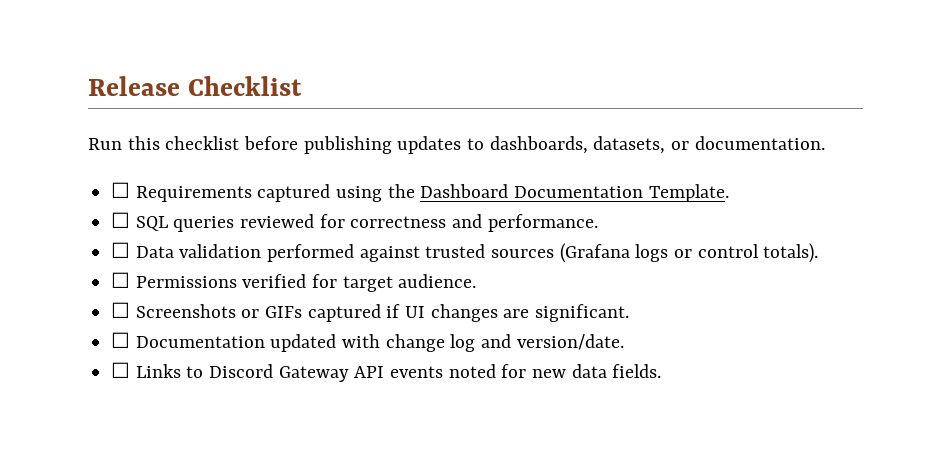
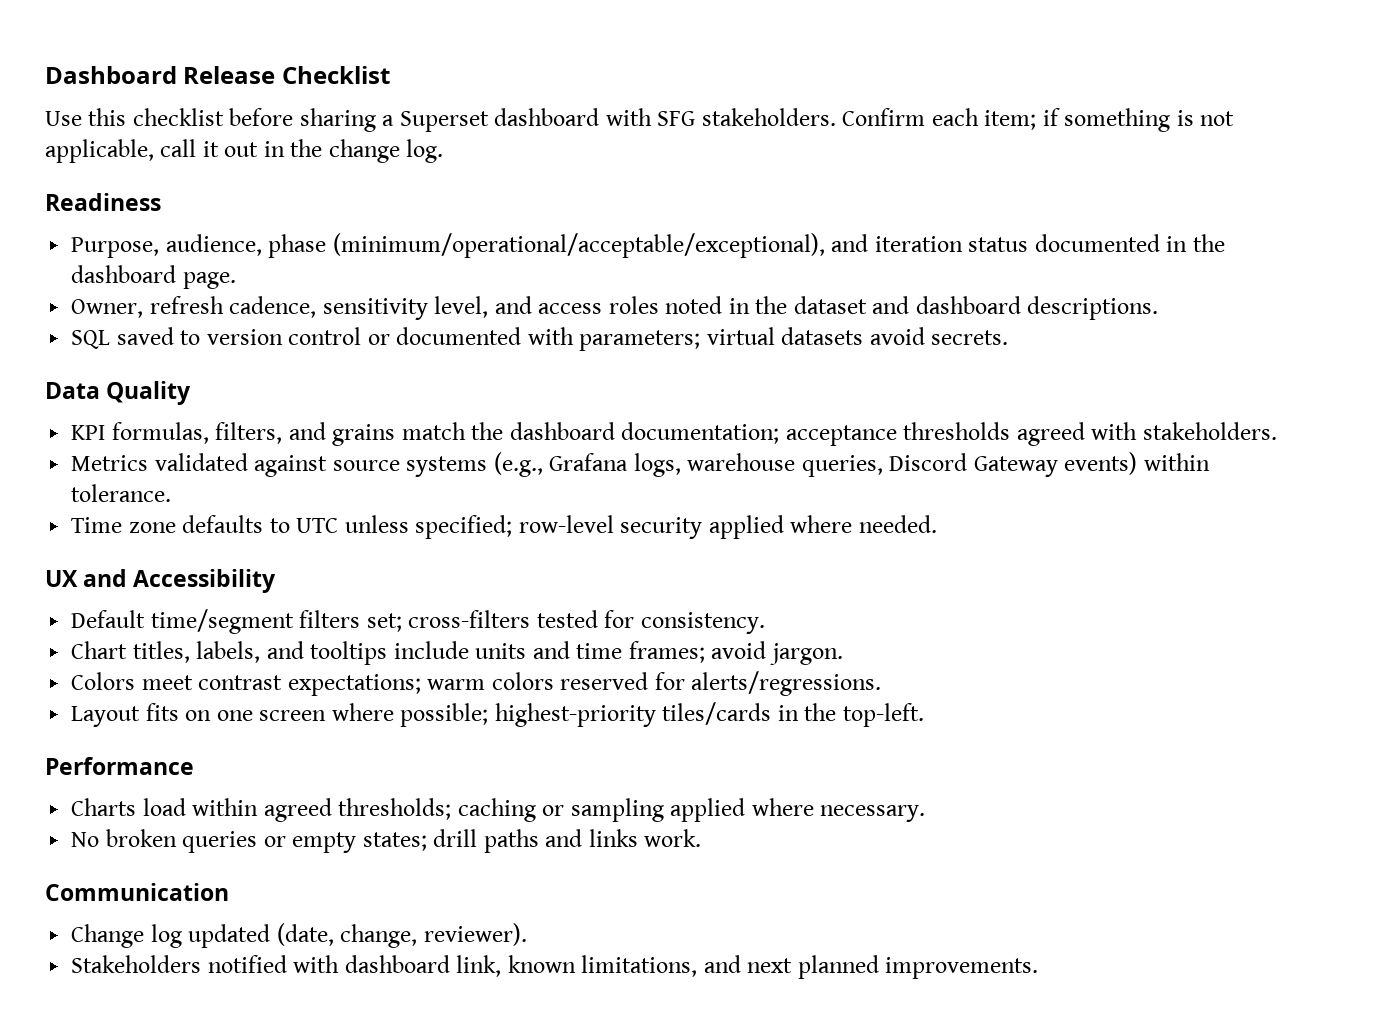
(88, 86) none -> [45,66,177,84] Dashboard
[88,138,122,150] Run -> [45,111,82,126] Use
[303,136,825,154] [111,182,729,202] [111,212,598,232] [111,242,819,263] [111,272,477,292] [111,302,630,322] [111,332,624,352] [111,362,662,382] publishing updates to dashboards, datasets, or documentation. // ☐ Requirements captured using the Dashboard Documentation Template. // ☐ SQL queries reviewed for correctness and performance. // ☐ Data validation performed against trusted sources (Grafana logs or control totals). // ☐ Permissions verified for target audience. // ☐ Screenshots or GIFs captured if UI changes are significant. // ☐ Documentation updated with change log and version/date. // ☐ Links to Discord Gateway API events noted for new data fields. -> [299,108,1235,132] [45,139,444,163] [45,193,161,211] [71,233,1225,258] [71,265,236,289] [71,296,1159,320] [71,327,1009,351] [45,381,192,405] [71,422,1277,446] [71,452,1210,477] [71,484,172,502] [71,515,937,539] [45,569,277,593] [71,609,765,634] [71,641,843,665] [71,671,882,696] [71,702,924,727] [45,757,194,775] [71,798,926,822] [71,829,702,853] [45,883,229,901] [71,923,527,948] [71,955,1039,979] sharing a Superset dashboard with SFG stakeholders. Confirm each item; if something is not applicable, call it out in the change log. // Readiness // Purpose, audience, phase (minimum/operational/acceptable/exceptional), and iteration status documented in the dashboard page. // Owner, refresh cadence, sensitivity level, and access roles noted in the dataset and dashboard descriptions. // SQL saved to version control or documented with parameters; virtual datasets avoid secrets. // Data Quality // KPI formulas, filters, and grains match the dashboard documentation; acceptance thresholds agreed with stakeholders. // Metrics validated against source systems (e.g., Grafana logs, warehouse queries, Discord Gateway events) within tolerance. // Time zone defaults to UTC unless specified; row-level security applied where needed. // UX and Accessibility // Default time/segment filters set; cross-filters tested for consistency. // Chart titles, labels, and tooltips include units and time frames; avoid jargon. // Colors meet contrast expectations; warm colors reserved for alerts/regressions. // Layout fits on one screen where possible; highest-priority tiles/cards in the top-left. // Performance // Charts load within agreed thresholds; caching or sampling applied where necessary. // No broken queries or empty states; drill paths and links work. // Communication // Change log updated (date, change, reviewer). // Stakeholders notified with dashboard link, known limitations, and next planned improvements.

